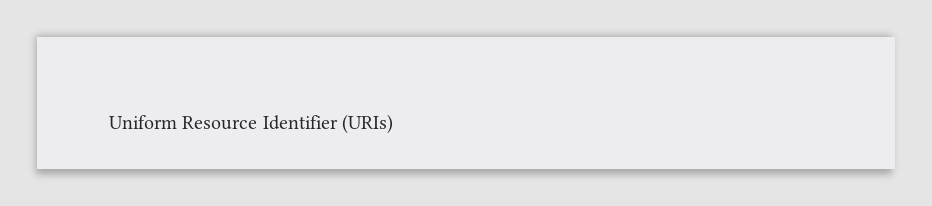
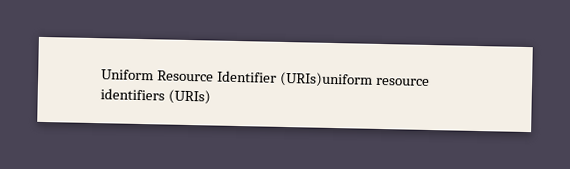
(338, 122) none -> [278,71,430,88] [100,88,165,101] (URIs)uniform resource identifiers

